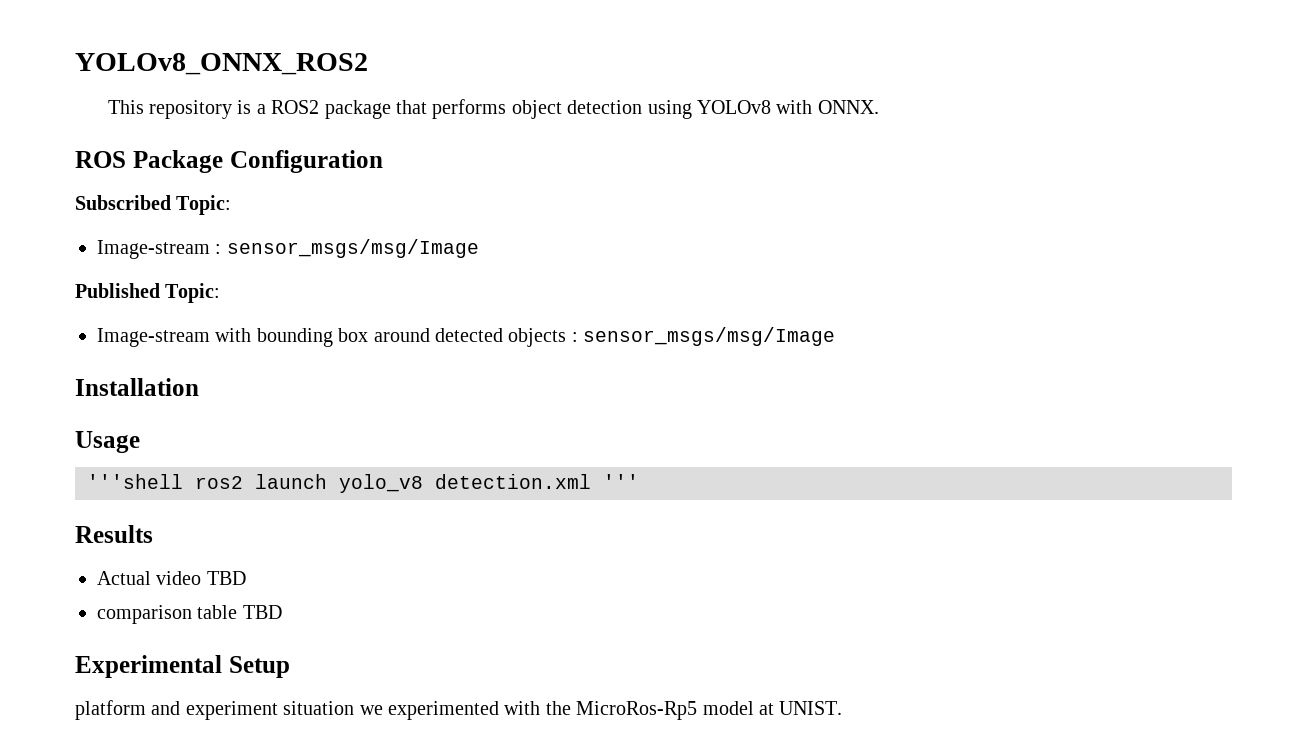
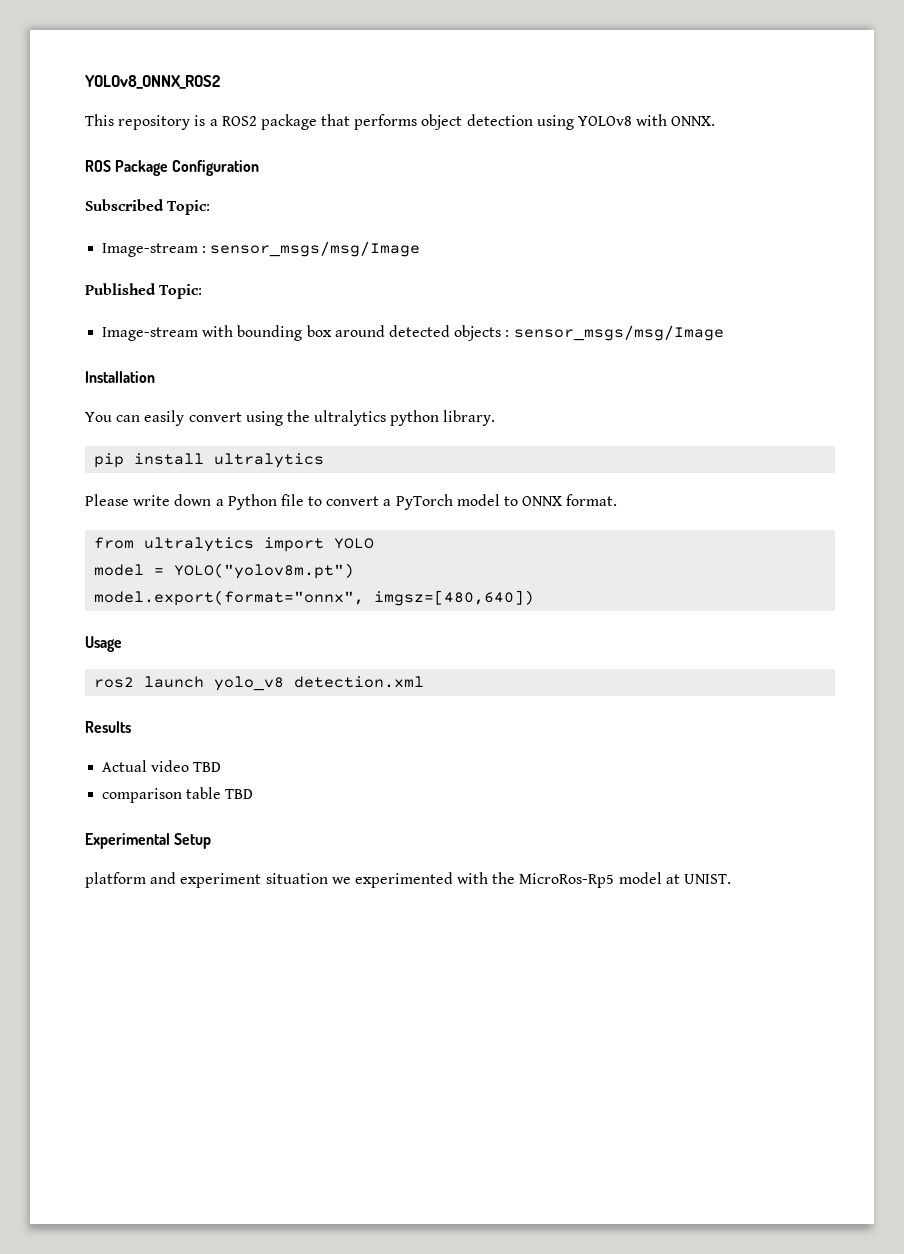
(199, 387) none -> [85,410,496,426] [94,453,325,468] [85,494,618,510] [94,537,375,552] [94,563,355,579] [94,590,535,606] // You can easily convert using the ultralytics python library. // pip install ultralytics // Please write down a Python file to convert a PyTorch model to ONNX format. // from ultralytics import YOLO // model = YOLO("yolov8m.pt") // model.export(format="onnx", imgsz=[480,640])
[87,474,183,489] '''shell -> (122, 644) none
[603,474,639,489] ''' -> (425, 682) none

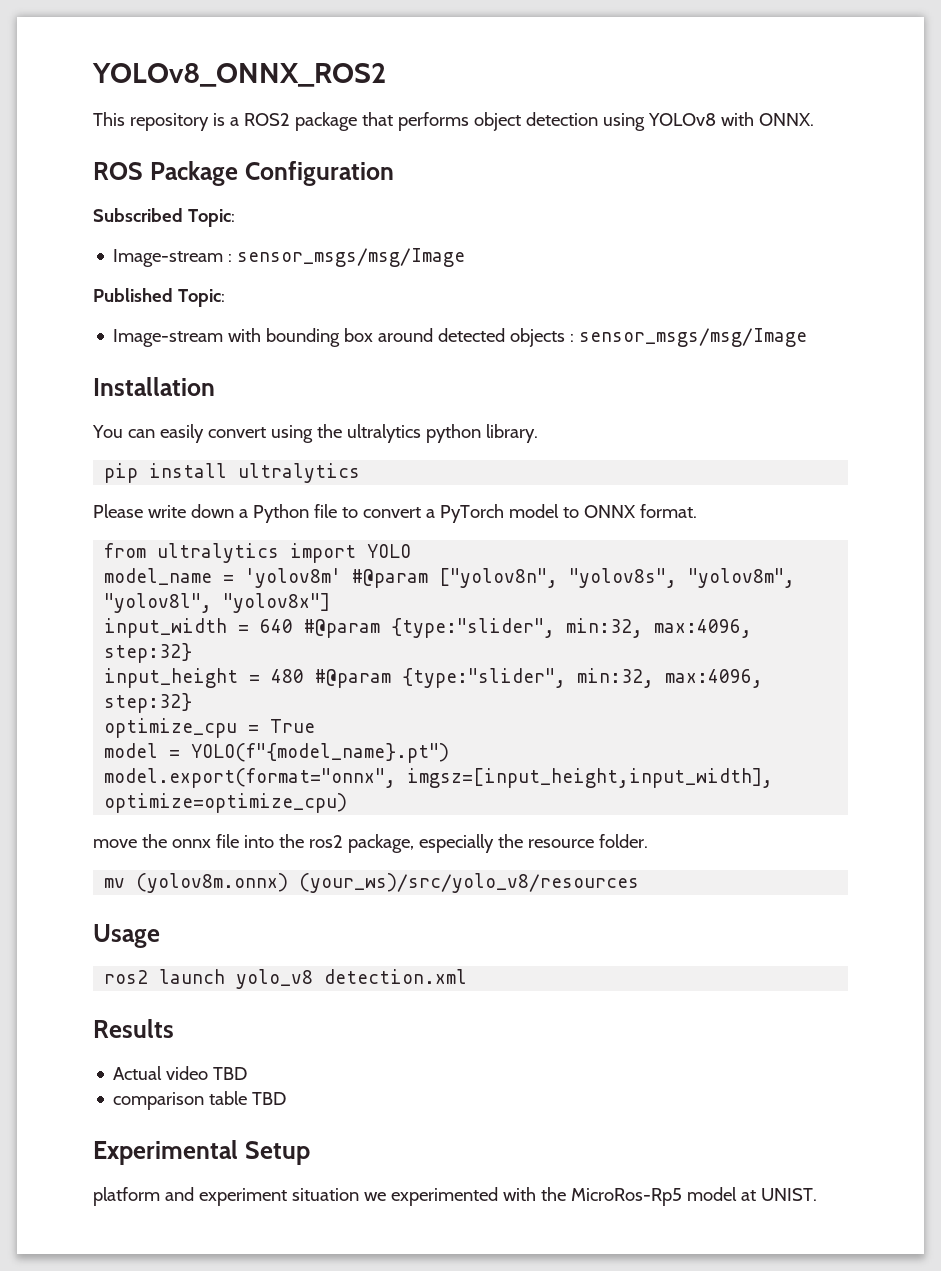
(375, 543) none -> [104,568,796,588] [104,593,331,613] [104,618,753,638] [104,643,193,663] [104,668,764,688] [104,693,193,713] [104,718,316,738] // model_name = 'yolov8m' #@param ["yolov8n", "yolov8s", "yolov8m", "yolov8l", "yolov8x"] // input_width = 640 #@param {type:"slider", min:32, max:4096, step:32} // input_height = 480 #@param {type:"slider", min:32, max:4096, step:32} // optimize_cpu = True
[174,563,355,579] YOLO("yolov8m.pt") -> [191,743,450,763] YOLO(f"{model_name}.pt")
[374,590,535,606] imgsz=[480,640]) -> [407,768,774,788] [104,793,348,813] [93,834,648,853] [104,873,640,893] imgsz=[input_height,input_width], optimize=optimize_cpu) // move the onnx file into the ros2 package, especially the resource folder. // mv (yolov8m.onnx) (your_ws)/src/yolo_v8/resources

